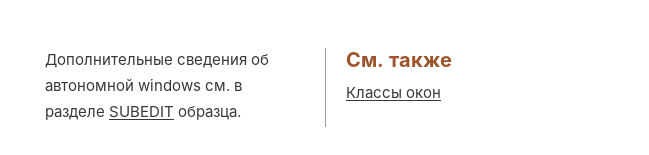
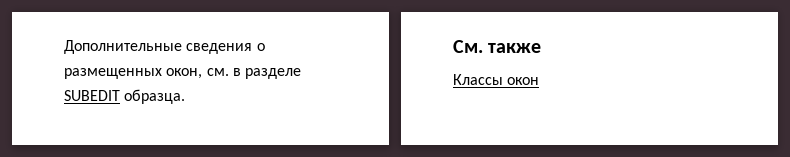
[251,54,270,65] [45,78,202,92] об автономной windows -> [256,43,265,51] [64,68,203,79] о размещенных окон,

